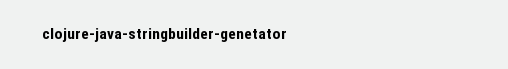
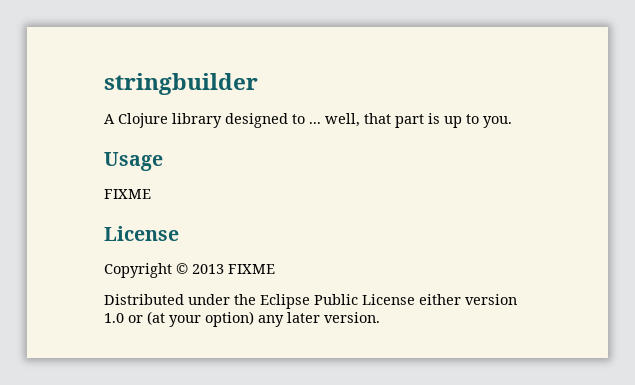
[42,28,287,42] clojure-java-stringbuilder-genetator -> [104,73,258,95] [104,113,512,128] [104,152,163,171] [104,189,151,199] [104,226,179,241] [104,263,275,278] [104,294,517,309] [104,311,380,327] stringbuilder // A Clojure library designed to ... well, that part is up to you. // Usage // FIXME // License // Copyright © 2013 FIXME // Distributed under the Eclipse Public License either version 1.0 or (at your option) any later version.

